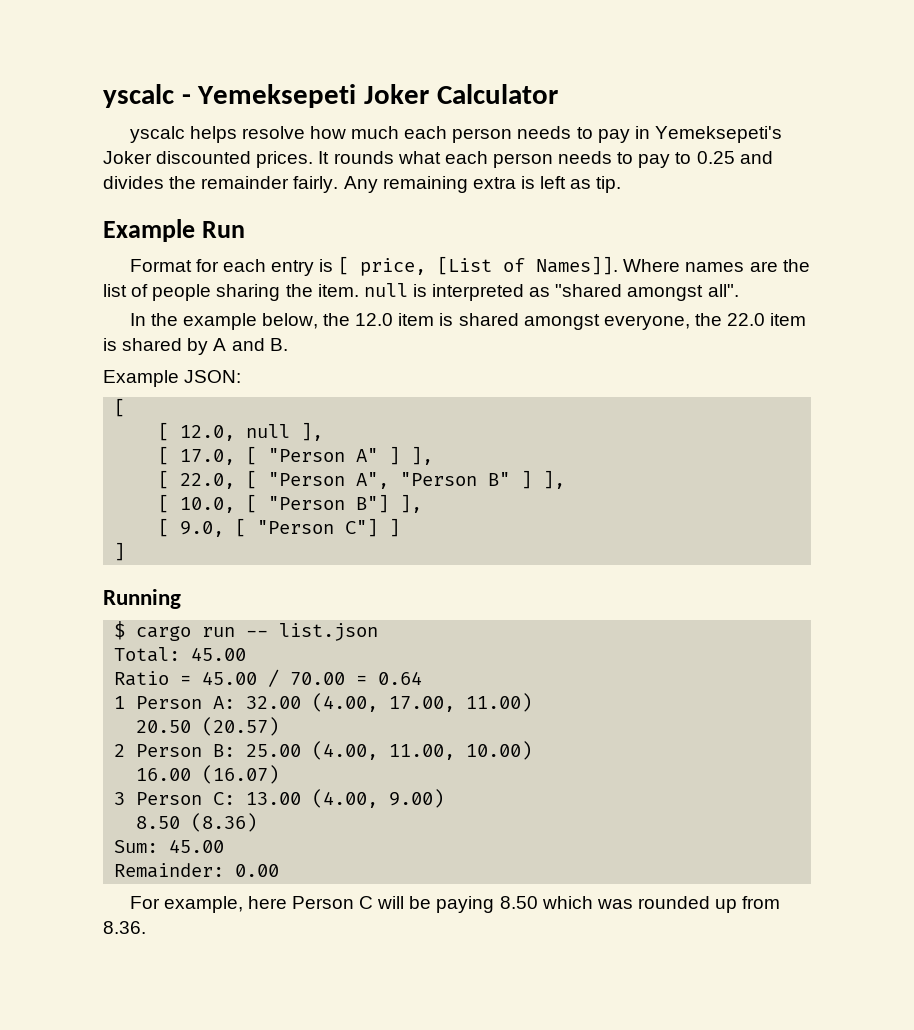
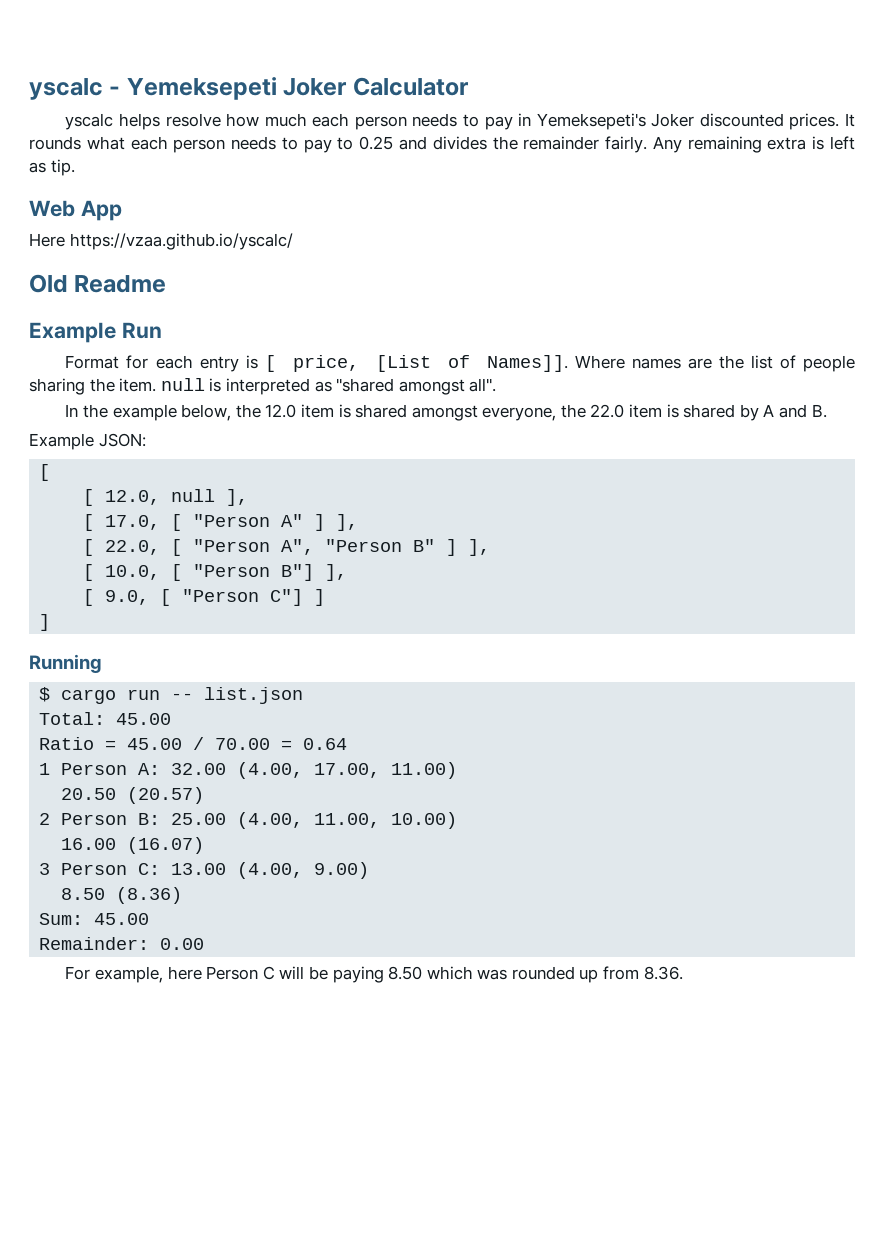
(622, 184) none -> [29,200,122,221] [29,233,293,250] [29,274,167,293] // Web App // Here https://vzaa.github.io/yscalc/ // Old Readme

